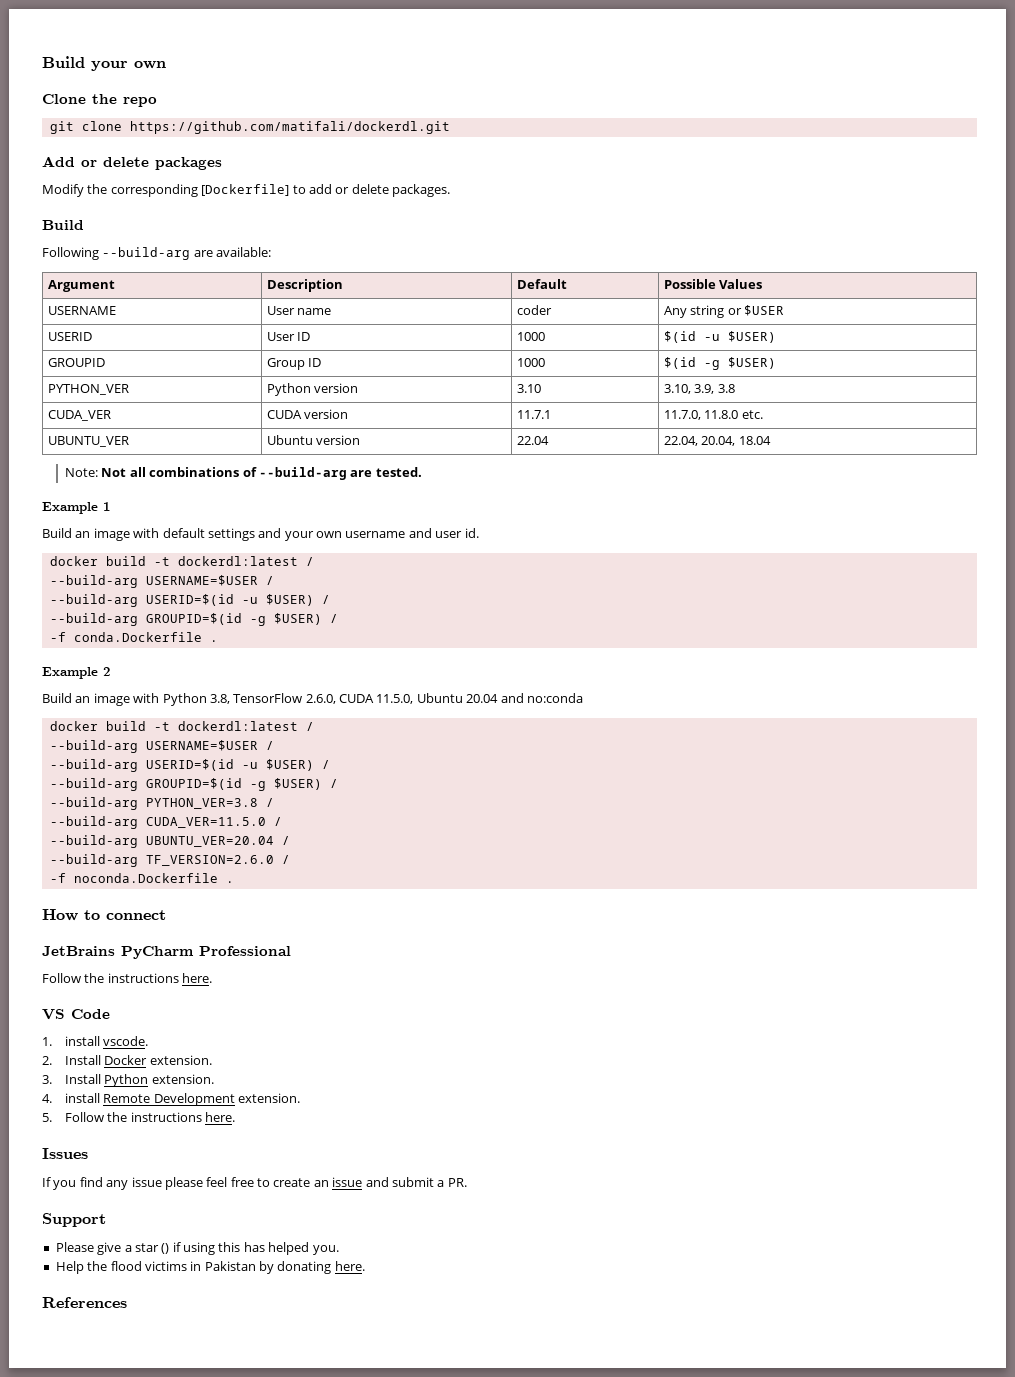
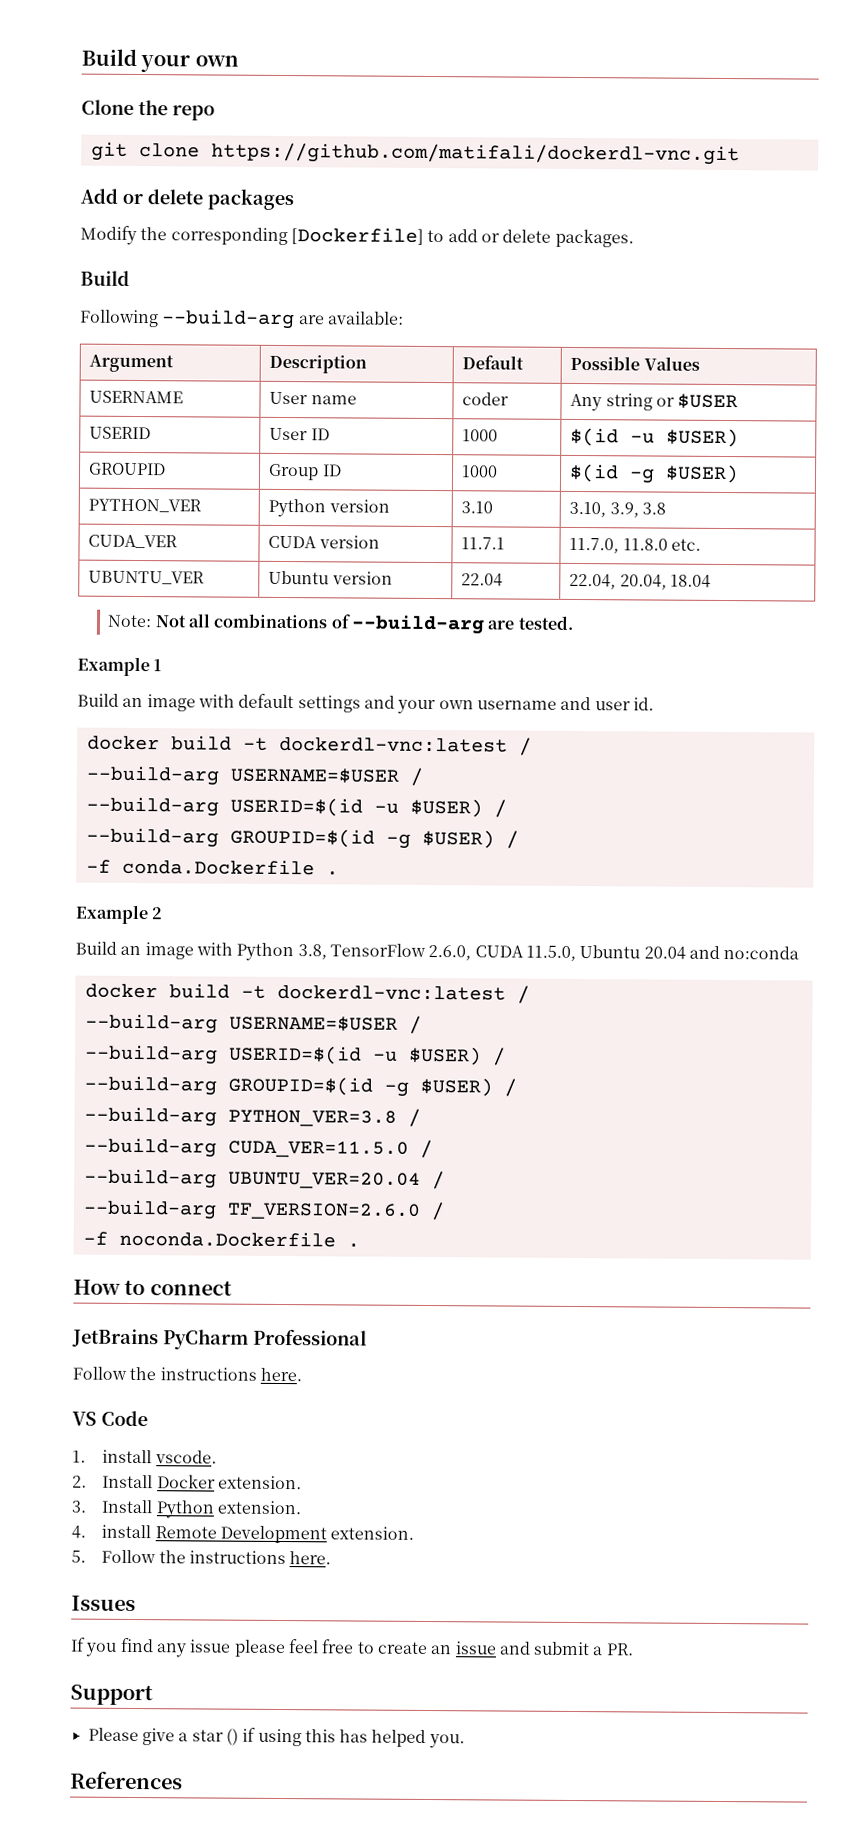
[129,121,450,134] https://github.com/matifali/dockerdl.git -> [210,142,740,166] https://github.com/matifali/dockerdl-vnc.git
[177,556,298,566] dockerdl:latest -> [278,736,508,753] dockerdl-vnc:latest
[177,721,298,731] dockerdl:latest -> [276,984,506,1001] dockerdl-vnc:latest
[55,1261,365,1274] // Help the flood victims in Pakistan by donating here. -> (465, 1741) none

